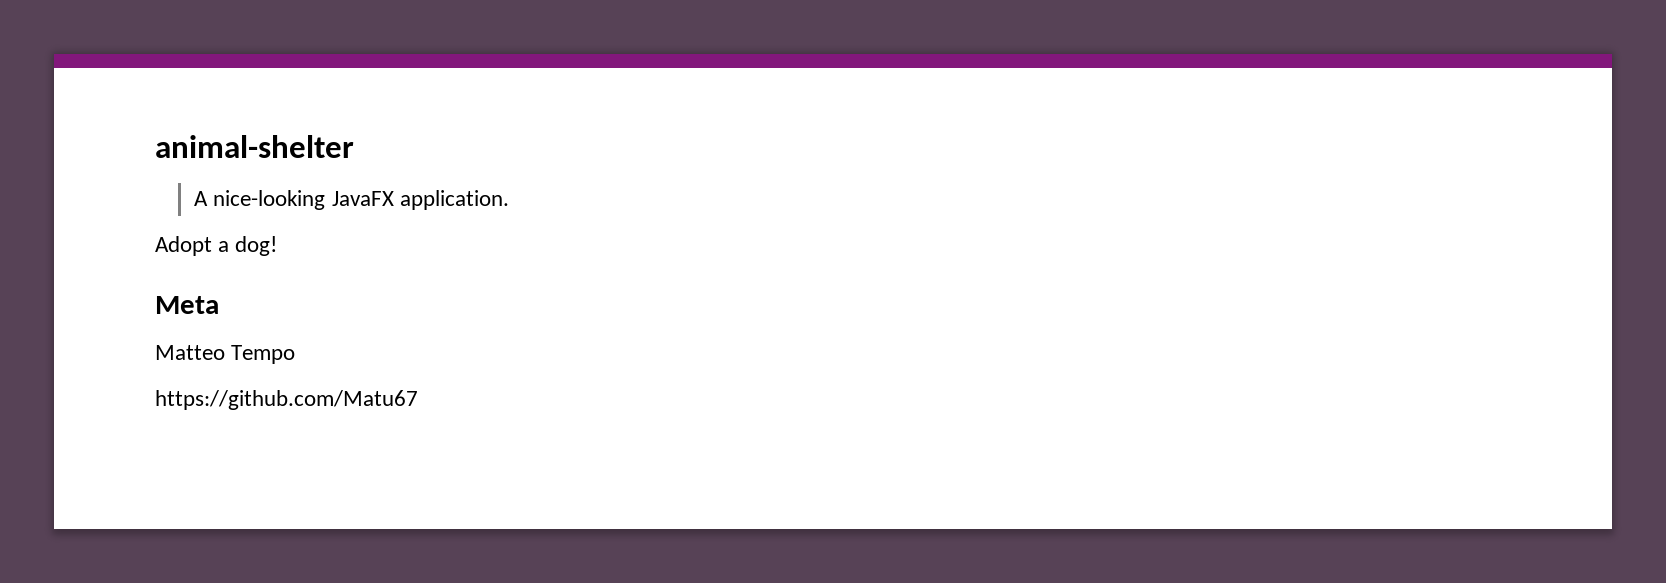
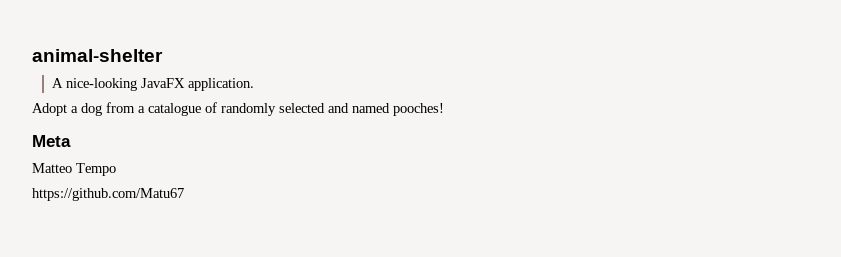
[235,236,278,256] dog! -> [81,102,444,116] dog from a catalogue of randomly selected and named pooches!

